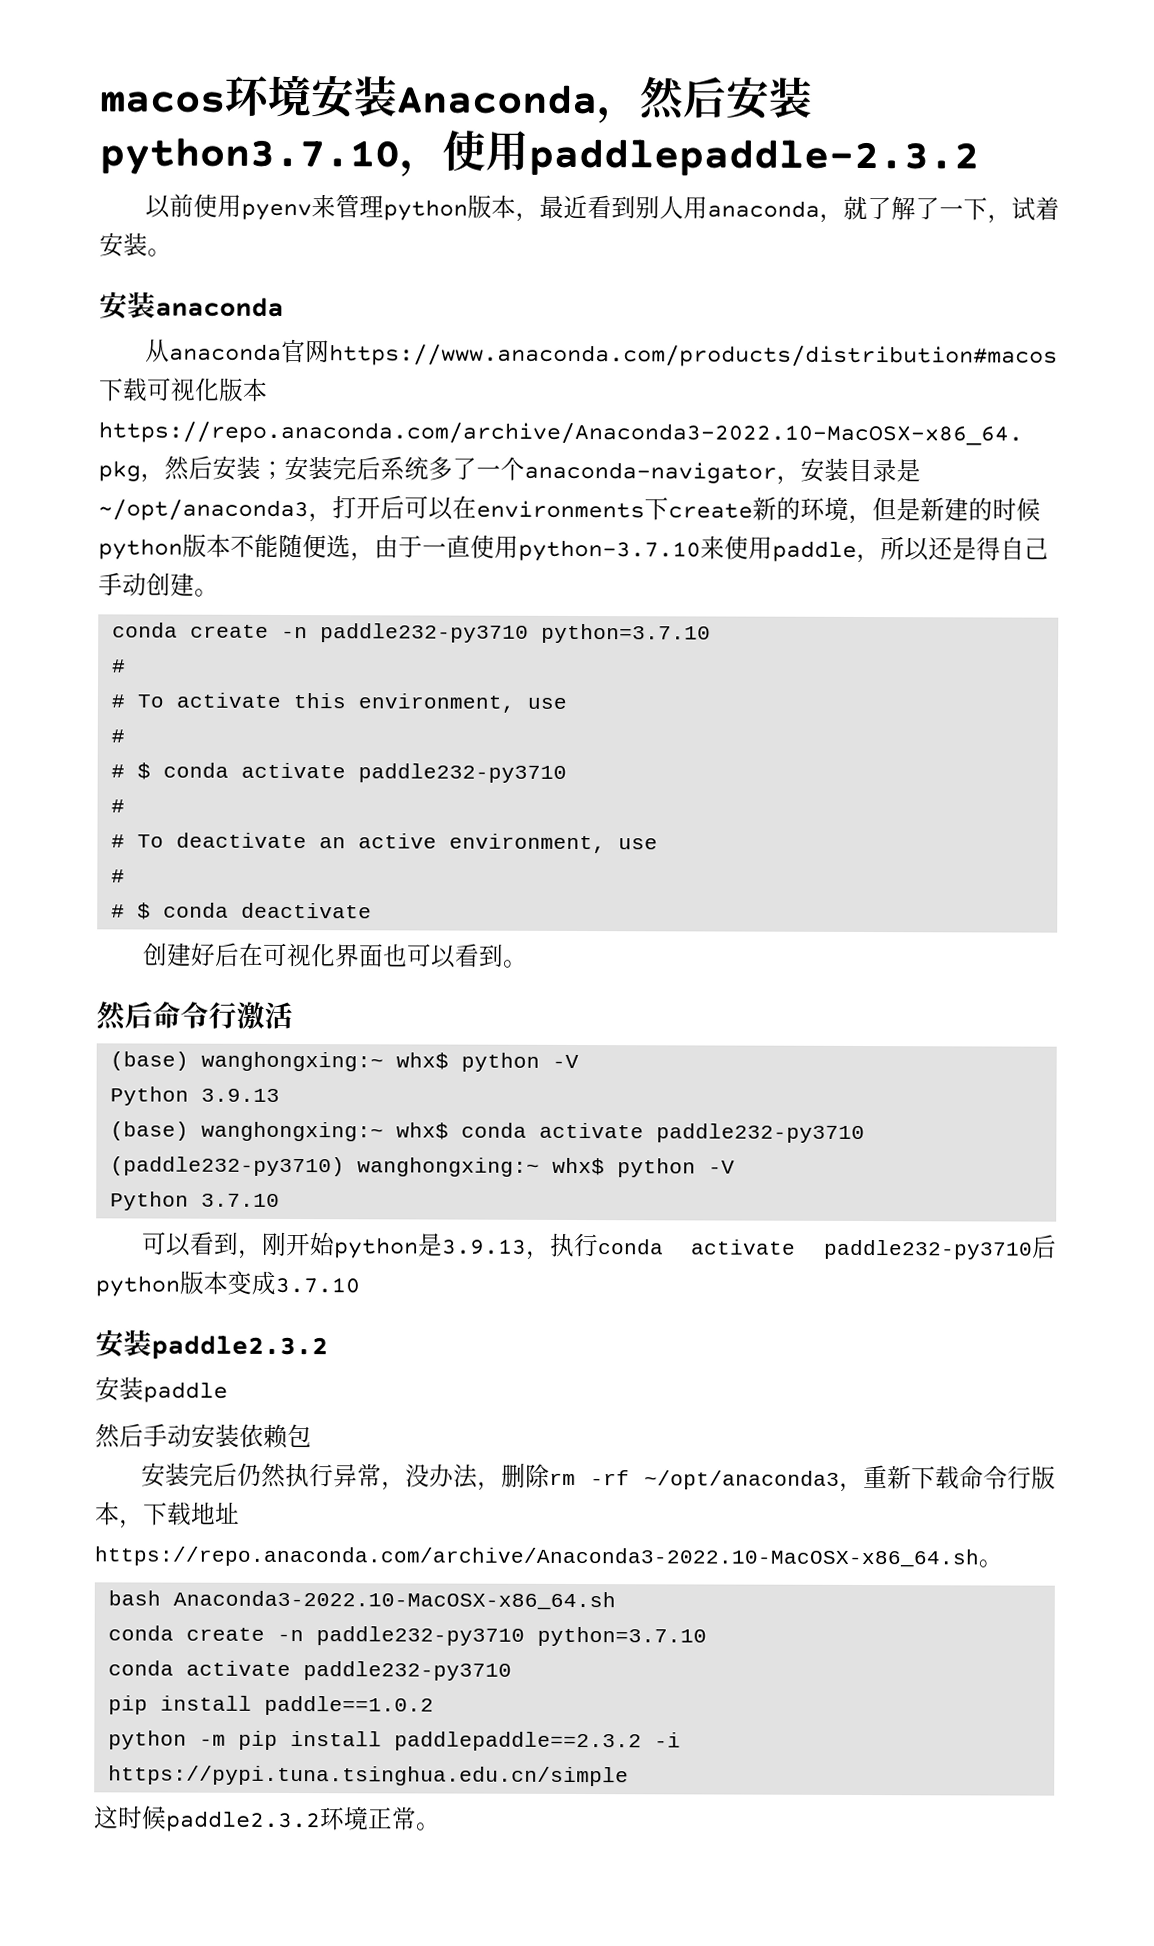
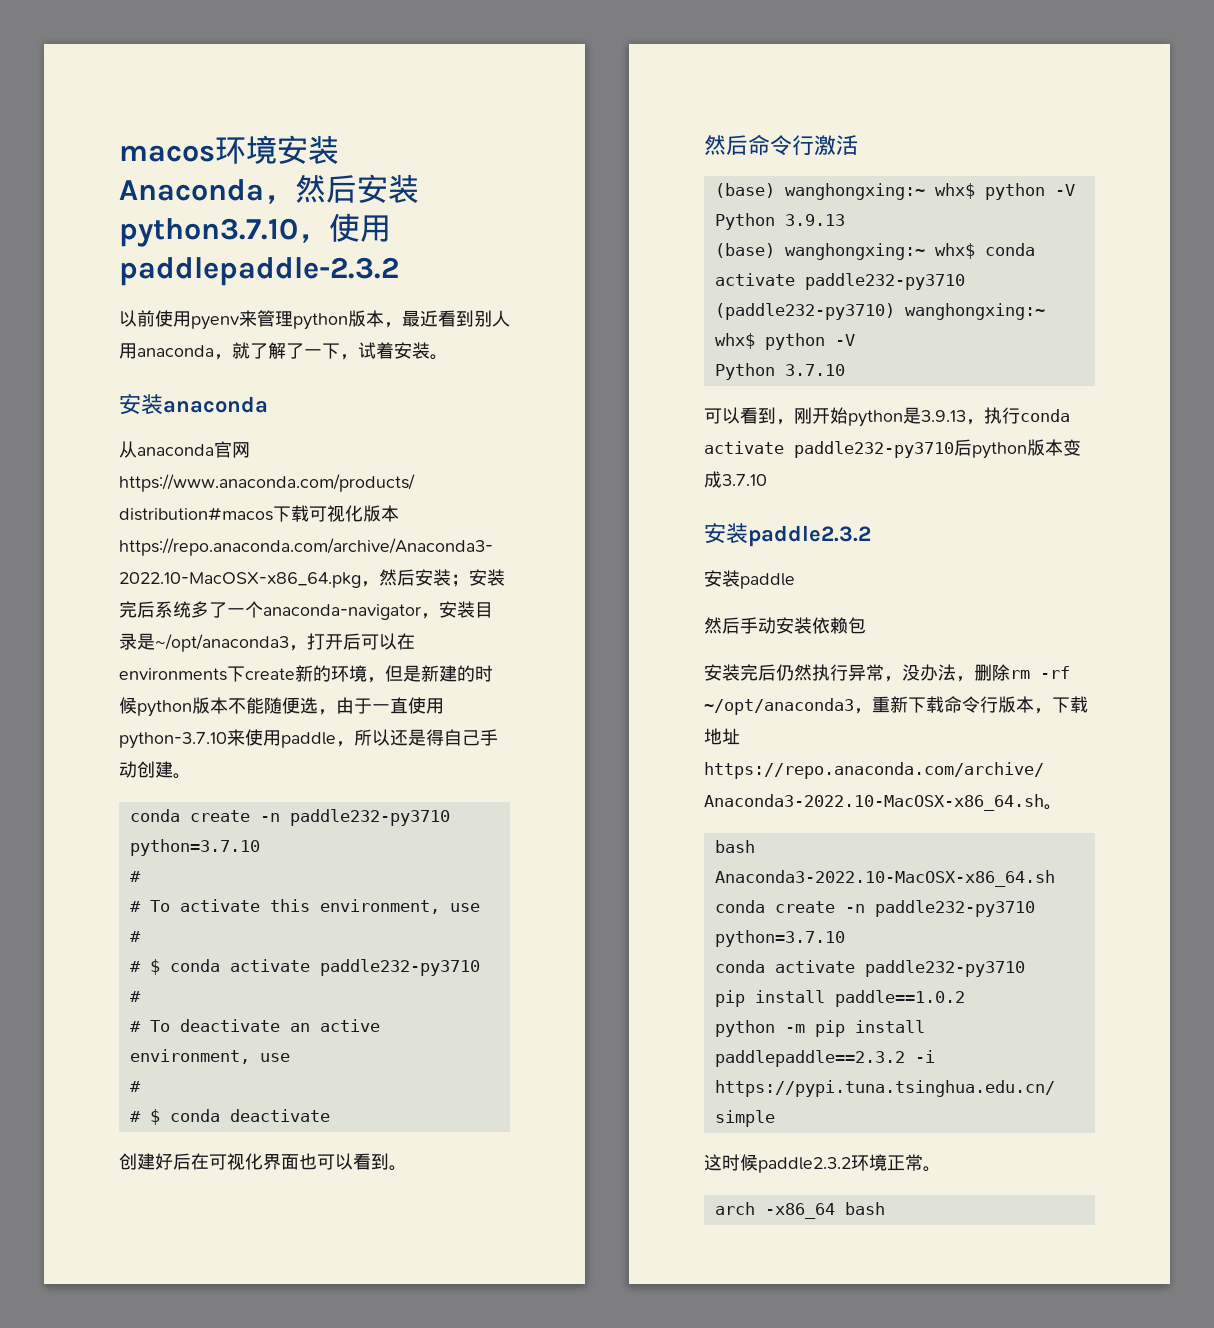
(441, 1826) none -> [714,1202,885,1219] // arch -x86_64 bash

